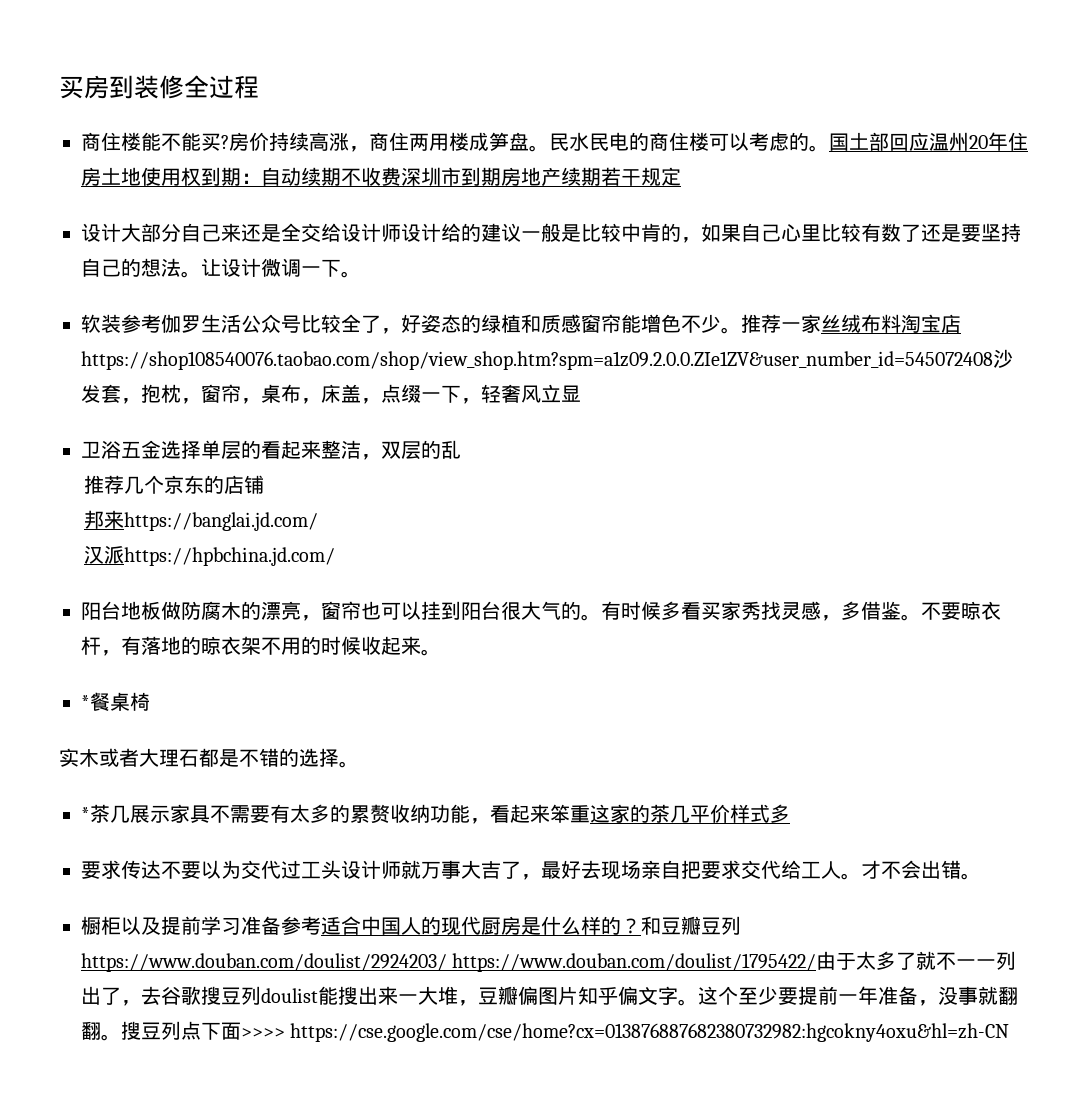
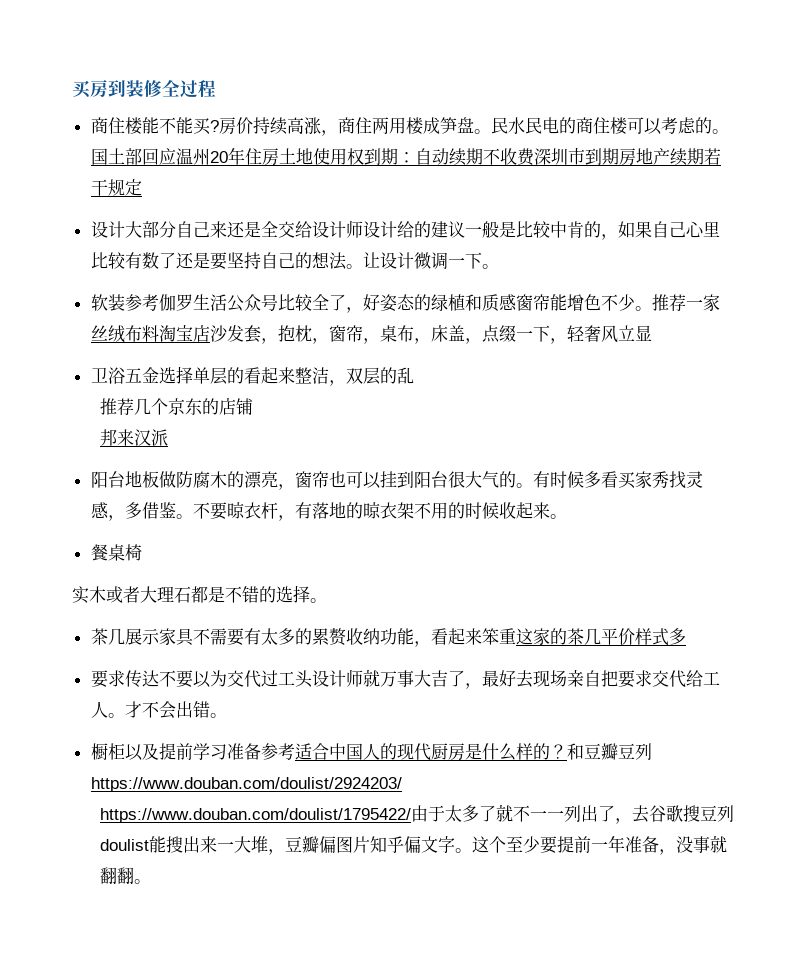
[81,351,993,370] https://shop108540076.taobao.com/shop/view_shop.htm?spm=a1z09.2.0.0.ZIe1ZV&user_number_id=545072408 -> (210, 333) none
[124,512,319,531] https://banglai.jd.com/ // -> (135, 437) none
[124,547,336,566] https://hpbchina.jd.com/ -> (169, 437) none
[81,695,90,709] * -> (567, 516) none
[81,807,90,821] * -> (327, 600) none
(447, 962) none -> (402, 784) //
[121,1021,1010,1042] 搜豆列点下面>>>> https://cse.google.com/cse/home?cx=013876887682380732982:hgcokny4oxu&hl=zh-CN -> (152, 881) none

